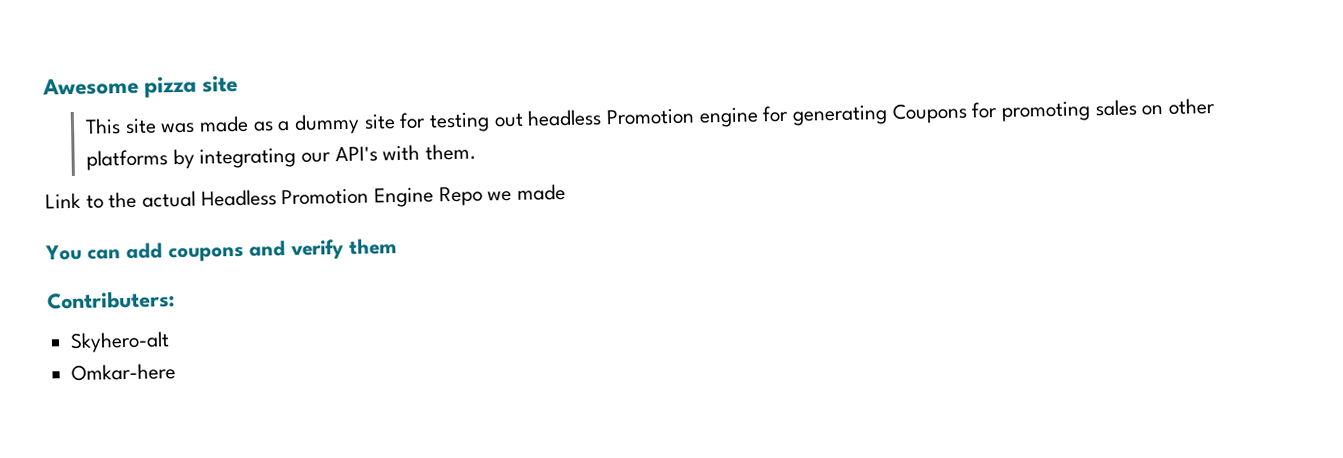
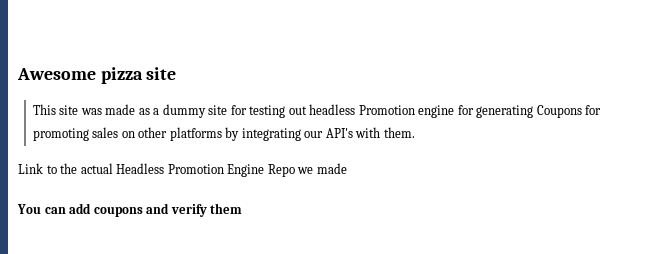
[47,290,175,310] [70,331,171,354] [71,363,177,382] // Contributers: // Skyhero-alt // Omkar-here -> (243, 208) none

